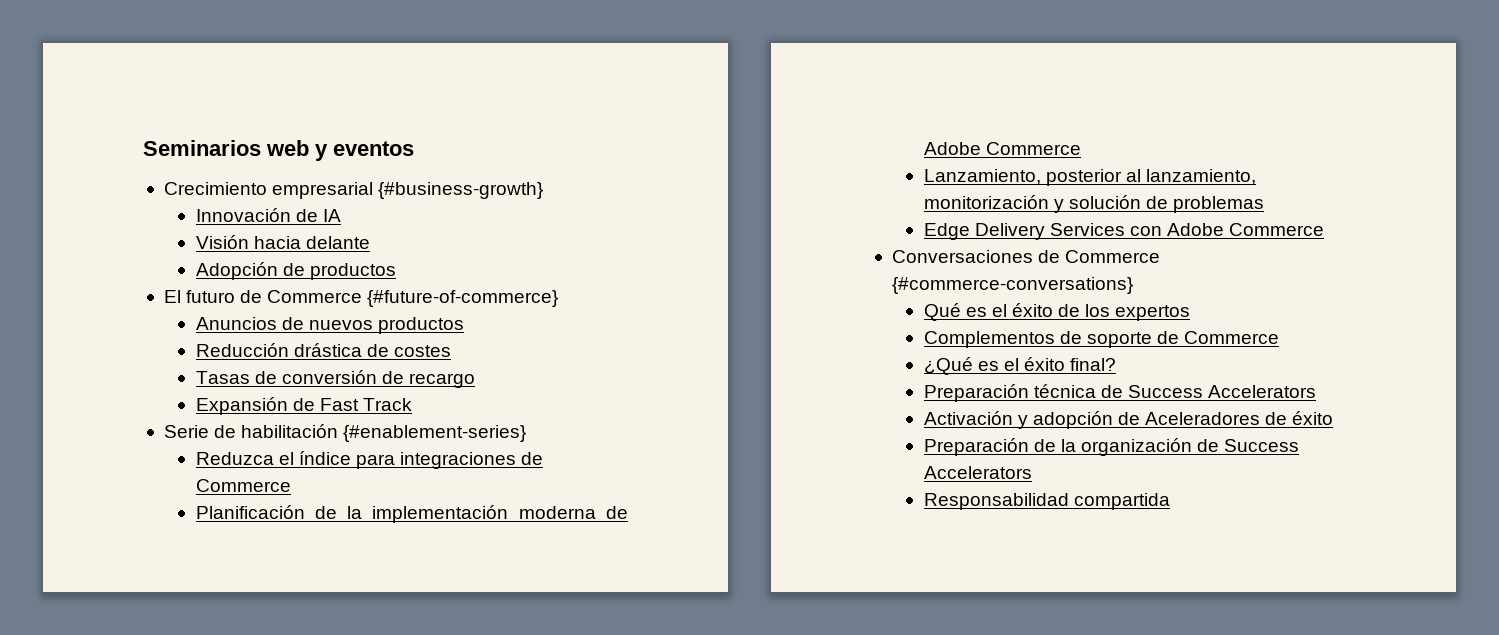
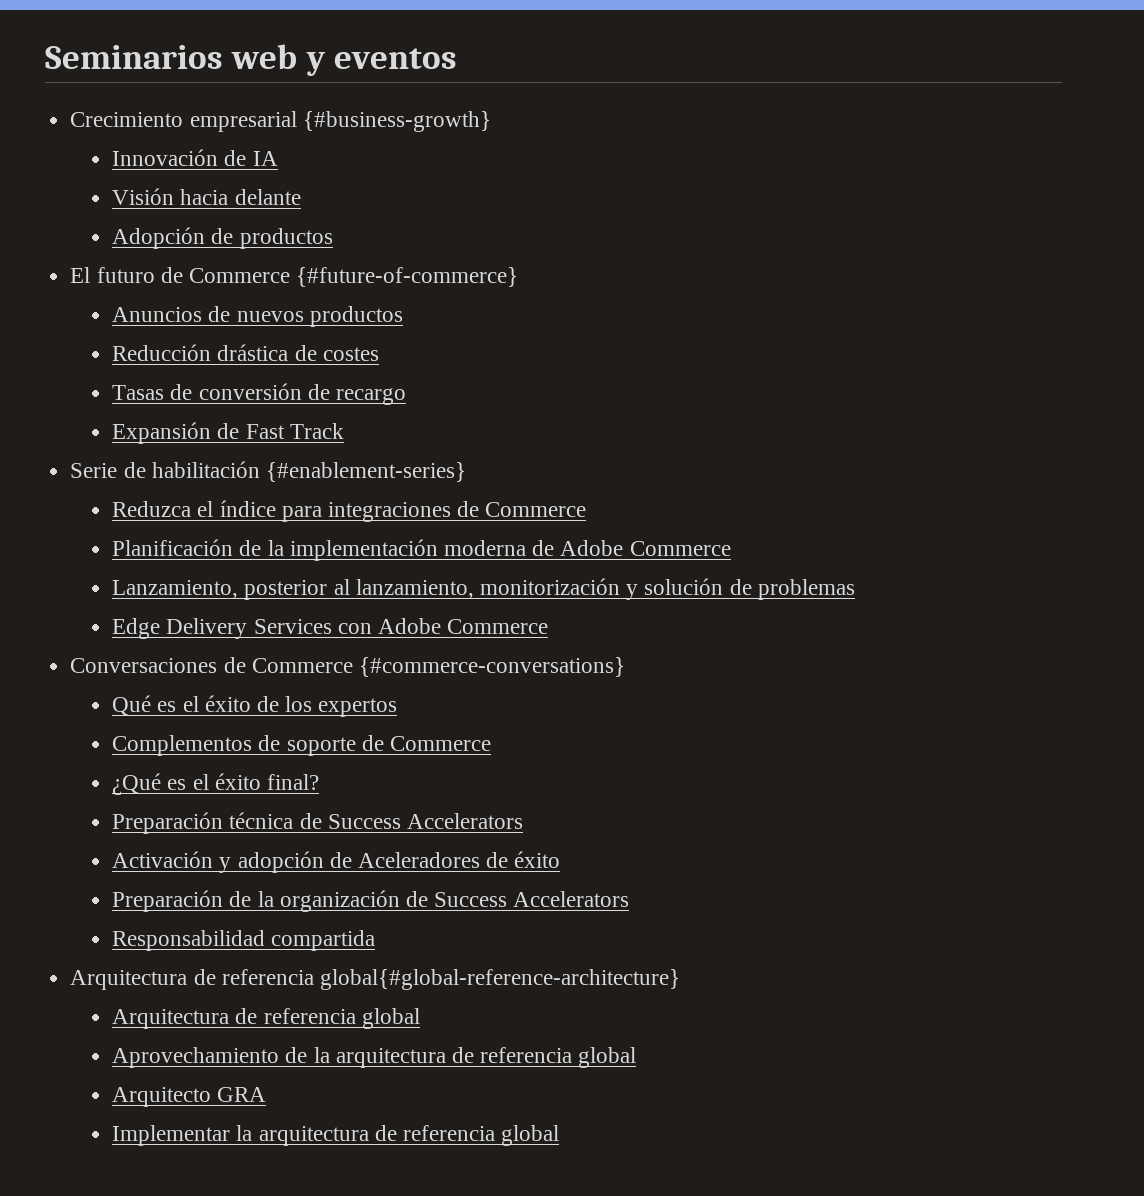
(1170, 501) none -> [70,969,680,990] [112,1008,420,1029] [112,1047,637,1068] [112,1087,267,1107] [112,1125,560,1146] // Arquitectura de referencia global{#global-reference-architecture} // Arquitectura de referencia global // Aprovechamiento de la arquitectura de referencia global // Arquitecto GRA // Implementar la arquitectura de referencia global

